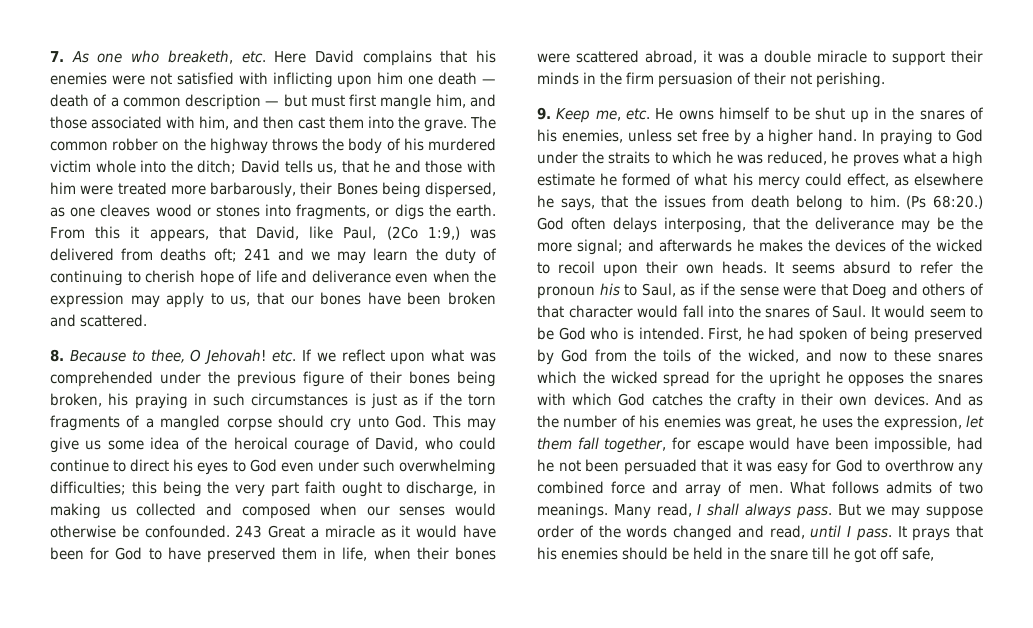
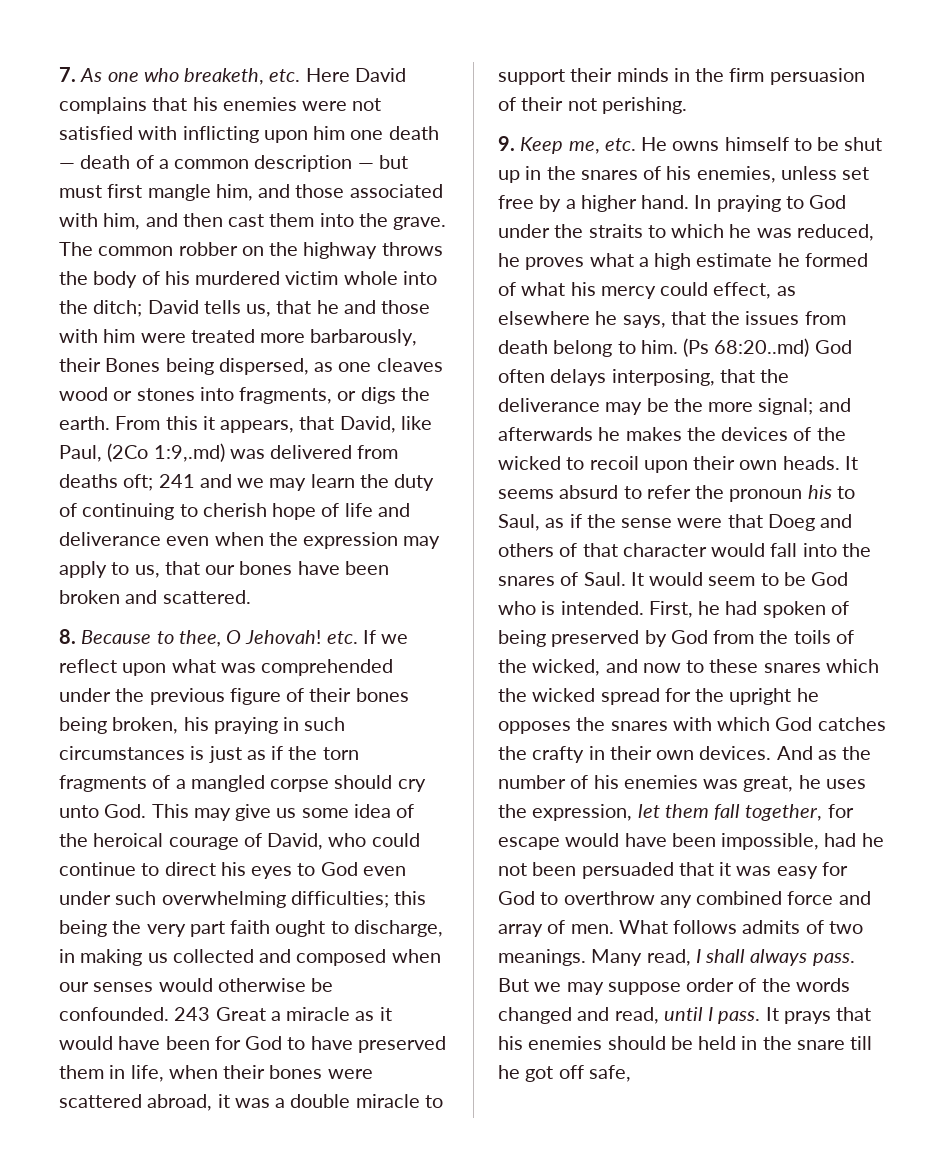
[427,226,460,240] 1:9,) -> [153,443,225,462] 1:9,.md)
[933,195,983,209] 68:20.) -> [714,338,810,357] 68:20..md)

